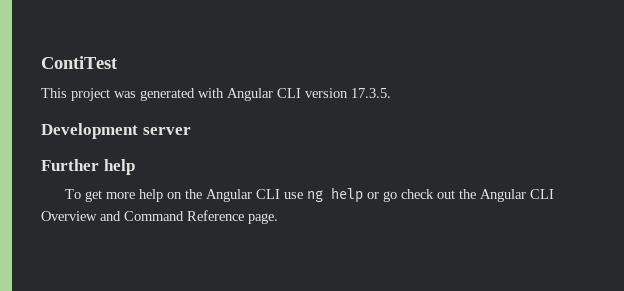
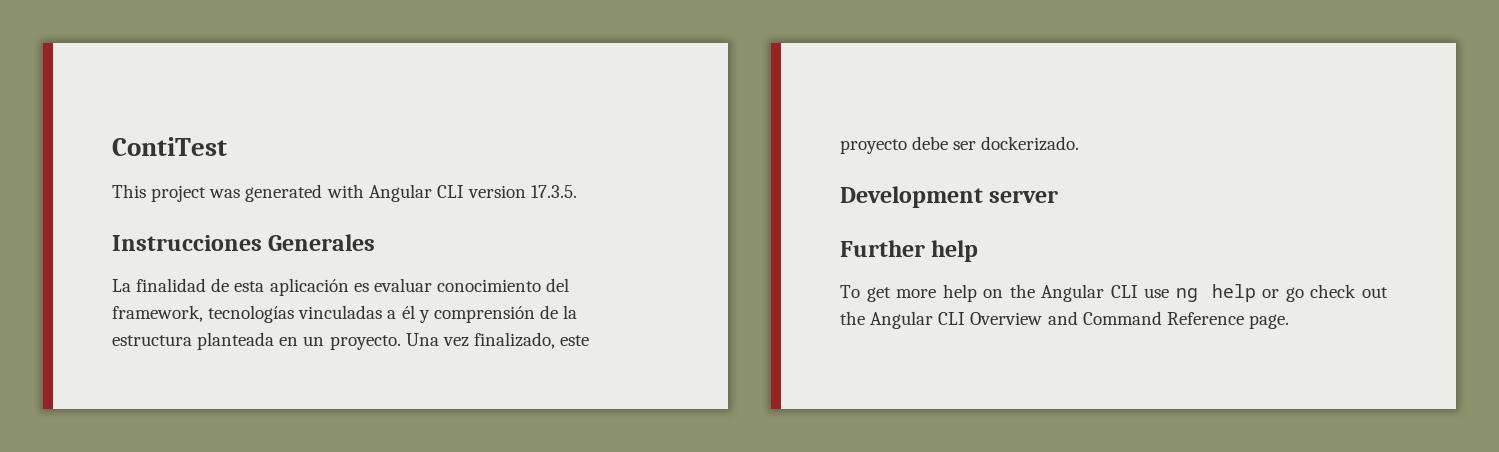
(391, 93) none -> [112,234,376,251] [112,278,570,296] [112,305,578,323] [112,332,590,350] [840,136,1080,154] // Instrucciones Generales // La finalidad de esta aplicación es evaluar conocimiento del framework, tecnologías vinculadas a él y comprensión de la estructura planteada en un proyecto. Una vez finalizado, este proyecto debe ser dockerizado.

